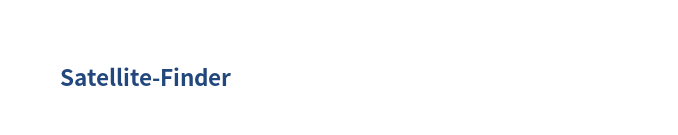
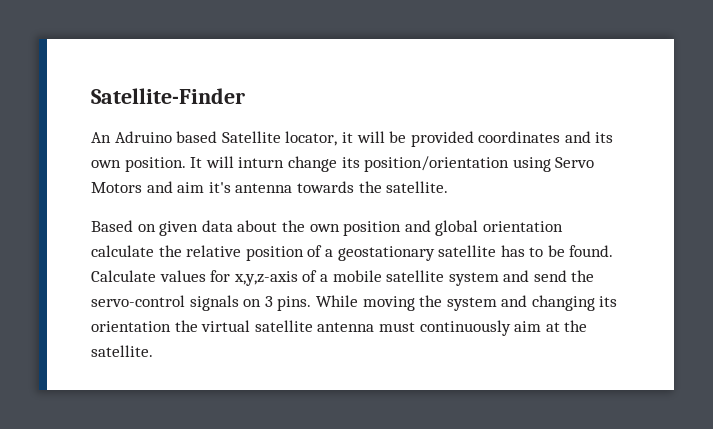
(231, 76) none -> [91,131,614,147] [91,156,595,172] [91,181,449,193] [91,220,563,236] [91,245,614,261] [91,270,595,286] [91,295,618,311] [91,320,588,336] [91,345,153,357] // An Adruino based Satellite locator, it will be provided coordinates and its own position. It will inturn change its position/orientation using Servo Motors and aim it's antenna towards the satellite. // Based on given data about the own position and global orientation calculate the relative position of a geostationary satellite has to be found. Calculate values for x,y,z-axis of a mobile satellite system and send the servo-control signals on 3 pins. While moving the system and changing its orientation the virtual satellite antenna must continuously aim at the satellite.

